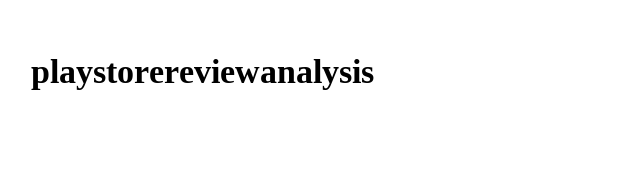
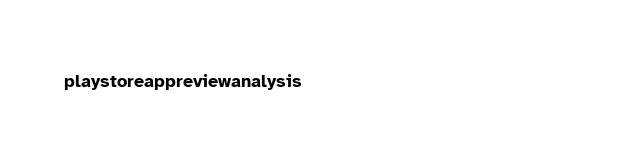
[31,59,374,90] playstorereviewanalysis -> [64,74,302,90] playstoreappreviewanalysis

